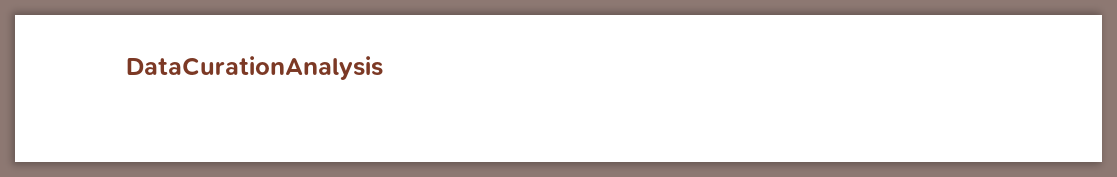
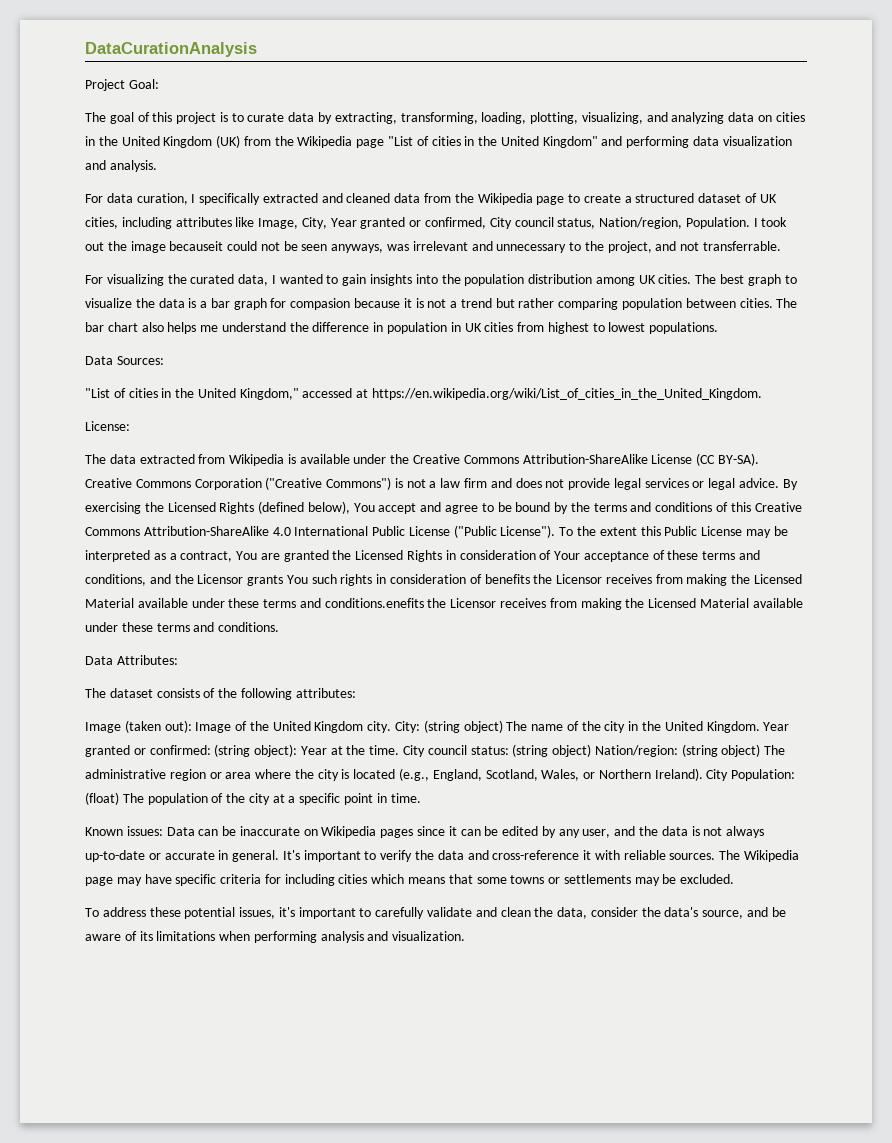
(383, 68) none -> [85,79,159,91] [85,112,805,124] [85,135,792,148] [85,160,157,172] [85,193,777,205] [85,217,788,229] [85,241,782,253] [85,274,797,286] [85,298,798,310] [85,322,719,334] [85,356,164,365] [85,388,763,400] [85,421,130,431] [85,453,759,466] [85,477,798,490] [85,501,802,514] [85,525,788,538] [85,550,761,562] [85,574,803,586] [85,598,803,610] [85,622,280,632] [85,655,178,665] [85,688,356,700] [85,720,790,733] [85,744,786,757] [85,768,796,781] [85,792,421,805] [85,826,765,838] [85,850,800,862] [85,874,735,886] [85,907,786,919] [85,931,466,943] // Project Goal: // The goal of this project is to curate data by extracting, transforming, loading, plotting, visualizing, and analyzing data on cities in the United Kingdom (UK) from the Wikipedia page "List of cities in the United Kingdom" and performing data visualization and analysis. // For data curation, I specifically extracted and cleaned data from the Wikipedia page to create a structured dataset of UK cities, including attributes like Image, City, Year granted or confirmed, City council status, Nation/region, Population. I took out the image becauseit could not be seen anyways, was irrelevant and unnecessary to the project, and not transferrable. // For visualizing the curated data, I wanted to gain insights into the population distribution among UK cities. The best graph to visualize the data is a bar graph for compasion because it is not a trend but rather comparing population between cities. The bar chart also helps me understand the difference in population in UK cities from highest to lowest populations. // Data Sources: // "List of cities in the United Kingdom," accessed at https://en.wikipedia.org/wiki/List_of_cities_in_the_United_Kingdom. // License: // The data extracted from Wikipedia is available under the Creative Commons Attribution-ShareAlike License (CC BY-SA). Creative Commons Corporation ("Creative Commons") is not a law firm and does not provide legal services or legal advice. By exercising the Licensed Rights (defined below), You accept and agree to be bound by the terms and conditions of this Creative Commons Attribution-ShareAlike 4.0 International Public License ("Public License"). To the extent this Public License may be interpreted as a contract, You are granted the Licensed Rights in consideration of Your acceptance of these terms and conditions, and the Licensor grants You such rights in consideration of benefits the Licensor receives from making the Licensed Material available under these terms and conditions.enefits the Licensor receives from making the Licensed Material available under these terms and conditions. // Data Attributes: // The dataset consists of the following attributes: // Image (taken out): Image of the United Kingdom city. City: (string object) The name of the city in the United Kingdom. Year granted or confirmed: (string object): Year at the time. City council status: (string object) Nation/region: (string object) The administrative region or area where the city is located (e.g., England, Scotland, Wales, or Northern Ireland). City Population: (float) The population of the city at a specific point in time. // Known issues: Data can be inaccurate on Wikipedia pages since it can be edited by any user, and the data is not always up-to-date or accurate in general. It's important to verify the data and cross-reference it with reliable sources. The Wikipedia page may have specific criteria for including cities which means that some towns or settlements may be excluded. // To address these potential issues, it's important to carefully validate and clean the data, consider the data's source, and be aware of its limitations when performing analysis and visualization.

